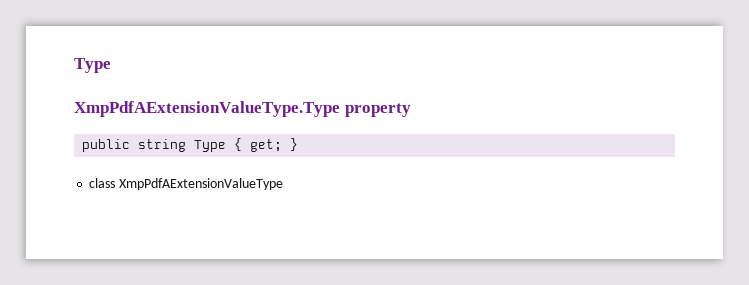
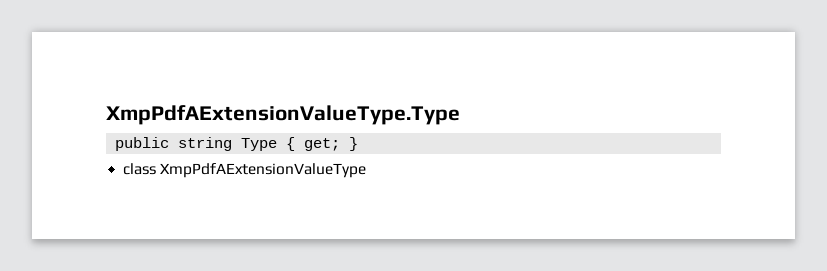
[74,58,111,73] Type // -> (106, 115) none
[344,103,411,117] property -> (460, 115) none

